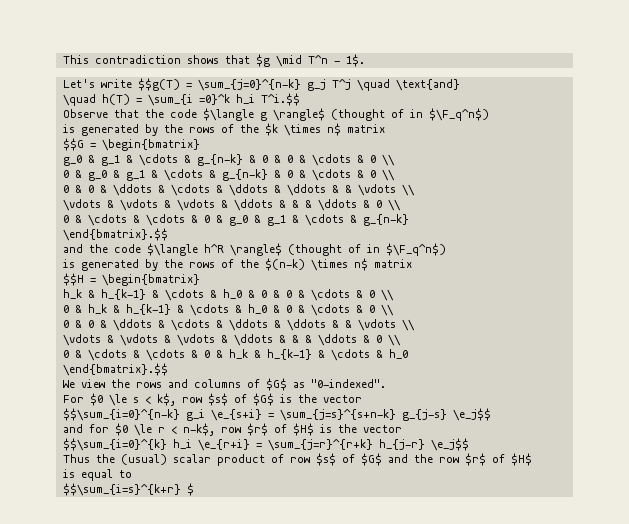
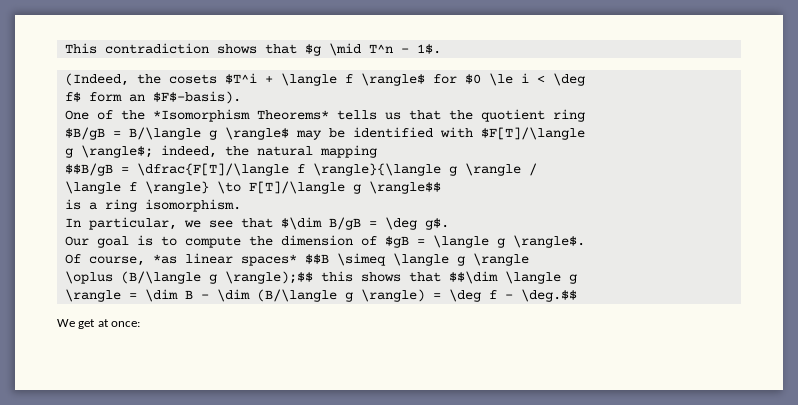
[62,78,460,91] [62,93,300,106] [62,108,489,121] [62,123,385,136] [62,138,200,151] [62,154,395,166] [62,169,395,181] [62,184,415,196] [62,199,401,211] [62,214,409,226] [62,228,168,241] [62,243,446,256] [62,258,412,271] [62,273,200,286] [62,289,394,301] [62,304,394,316] [62,319,415,331] [62,334,401,346] [62,349,408,361] [62,363,168,376] [62,378,386,391] [62,393,362,406] [62,408,491,421] [62,423,402,436] [62,438,469,451] [62,453,532,466] [62,469,132,481] [62,483,194,496] Let's write $$g(T) = \sum_{j=0}^{n-k} g_j T^j \quad \text{and} // \quad h(T) = \sum_{i =0}^k h_i T^i.$$ // Observe that the code $\langle g \rangle$ (thought of in $\F_q^n$) // is generated by the rows of the $k \times n$ matrix // $$G = \begin{bmatrix} // g_0 & g_1 & \cdots & g_{n-k} & 0 & 0 & \cdots & 0 \\ // 0 & g_0 & g_1 & \cdots & g_{n-k} & 0 & \cdots & 0 \\ // 0 & 0 & \ddots & \cdots & \ddots & \ddots & & \vdots \\ // \vdots & \vdots & \vdots & \ddots & & & \ddots & 0 \\ // 0 & \cdots & \cdots & 0 & g_0 & g_1 & \cdots & g_{n-k} // \end{bmatrix}.$$ // and the code $\langle h^R \rangle$ (thought of in $\F_q^n$) // is generated by the rows of the $(n-k) \times n$ matrix // $$H = \begin{bmatrix} // h_k & h_{k-1} & \cdots & h_0 & 0 & 0 & \cdots & 0 \\ // 0 & h_k & h_{k-1} & \cdots & h_0 & 0 & \cdots & 0 \\ // 0 & 0 & \ddots & \cdots & \ddots & \ddots & & \vdots \\ // \vdots & \vdots & \vdots & \ddots & & & \ddots & 0 \\ // 0 & \cdots & \cdots & 0 & h_k & h_{k-1} & \cdots & h_0 // \end{bmatrix}.$$ // We view the rows and columns of $G$ as "0-indexed". // For $0 \le s < k$, row $s$ of $G$ is the vector // $$\sum_{i=0}^{n-k} g_i \e_{s+i} = \sum_{j=s}^{s+n-k} g_{j-s} \e_j$$ // and for $0 \le r < n-k$, row $r$ of $H$ is the vector // $$\sum_{i=0}^{k} h_i \e_{r+i} = \sum_{j=r}^{r+k} h_{j-r} \e_j$$ // Thus the (usual) scalar product of row $s$ of $G$ and the row $r$ of $H$ // is equal to // $$\sum_{i=s}^{k+r} $ -> [64,73,585,86] [64,91,241,104] [64,109,585,122] [64,127,585,140] [64,145,377,158] [64,163,537,176] [64,181,441,194] [64,199,241,212] [64,217,449,230] [64,235,585,248] [64,253,529,266] [64,271,577,284] [64,289,577,302] [57,319,141,329] (Indeed, the cosets $T^i + \langle f \rangle$ for $0 \le i < \deg // f$ form an $F$-basis). // One of the *Isomorphism Theorems* tells us that the quotient ring // $B/gB = B/\langle g \rangle$ may be identified with $F[T]/\langle // g \rangle$; indeed, the natural mapping // $$B/gB = \dfrac{F[T]/\langle f \rangle}{\langle g \rangle / // \langle f \rangle} \to F[T]/\langle g \rangle$$ // is a ring isomorphism. // In particular, we see that $\dim B/gB = \deg g$. // Our goal is to compute the dimension of $gB = \langle g \rangle$. // Of course, *as linear spaces* $$B \simeq \langle g \rangle // \oplus (B/\langle g \rangle);$$ this shows that $$\dim \langle g // \rangle = \dim B - \dim (B/\langle g \rangle) = \deg f - \deg.$$ // We get at once:

